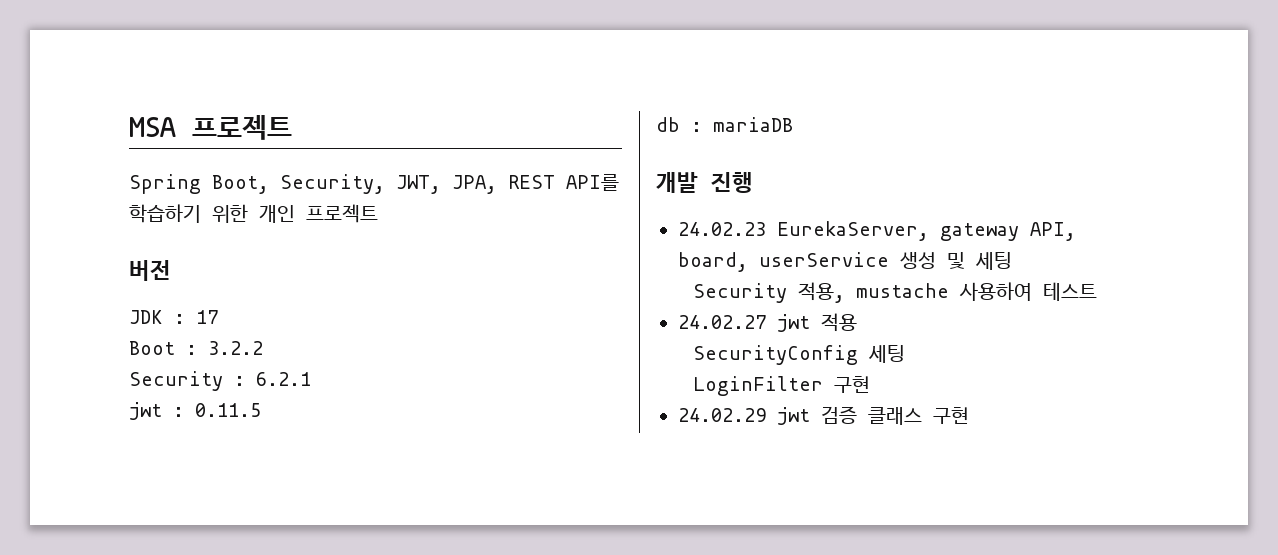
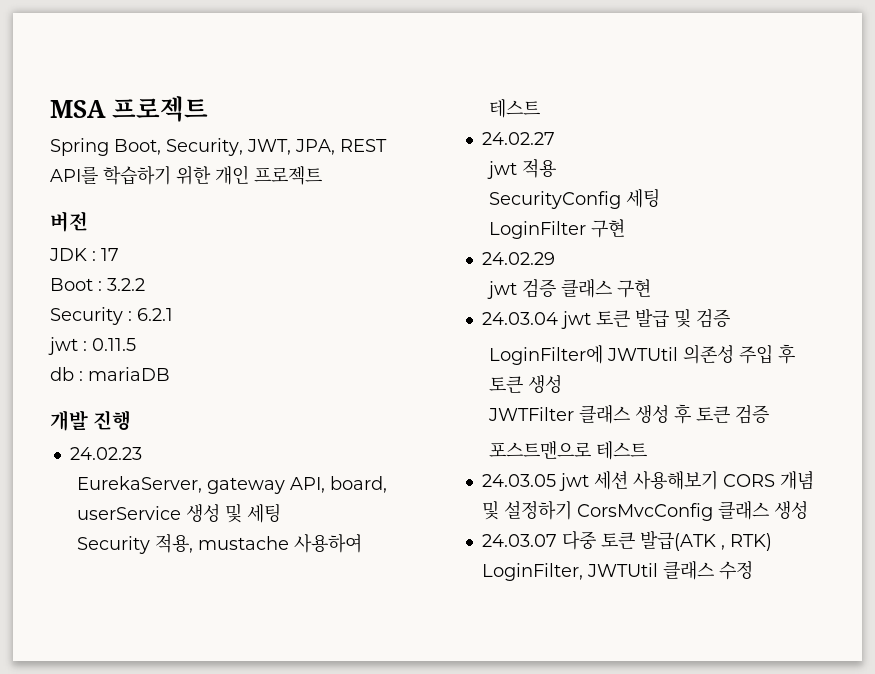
(766, 229) none -> (142, 453) //
(766, 322) none -> (555, 138) //
(766, 415) none -> (555, 258) //
(969, 415) none -> [481,309,730,329] [488,344,795,365] [488,375,562,393] [487,404,769,424] [488,441,647,460] [481,470,814,491] [481,501,808,521] [481,530,772,551] [481,561,753,581] // 24.03.04 jwt 토큰 발급 및 검증 // LoginFilter에 JWTUtil 의존성 주입 후 토큰 생성 // JWTFilter 클래스 생성 후 토큰 검증 // 포스트맨으로 테스트 // 24.03.05 jwt 세션 사용해보기 CORS 개념 및 설정하기 CorsMvcConfig 클래스 생성 // 24.03.07 다중 토큰 발급(ATK , RTK) LoginFilter, JWTUtil 클래스 수정

